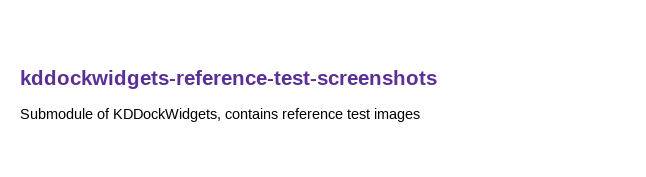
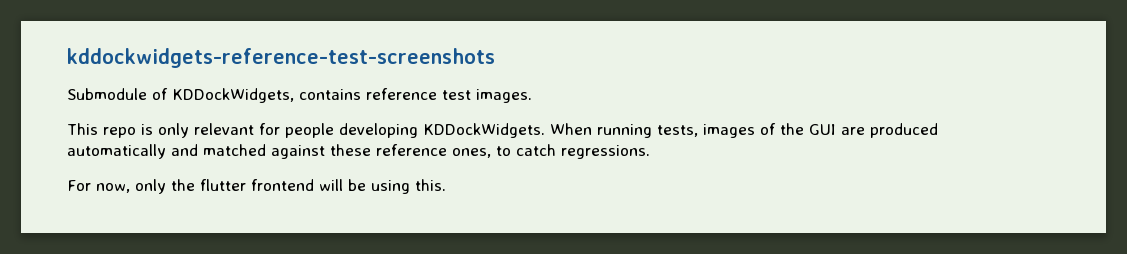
[374,108,420,122] images -> [476,89,532,103] [67,123,938,138] [67,144,650,159] [67,179,446,194] images. // This repo is only relevant for people developing KDDockWidgets. When running tests, images of the GUI are produced automatically and matched against these reference ones, to catch regressions. // For now, only the flutter frontend will be using this.

